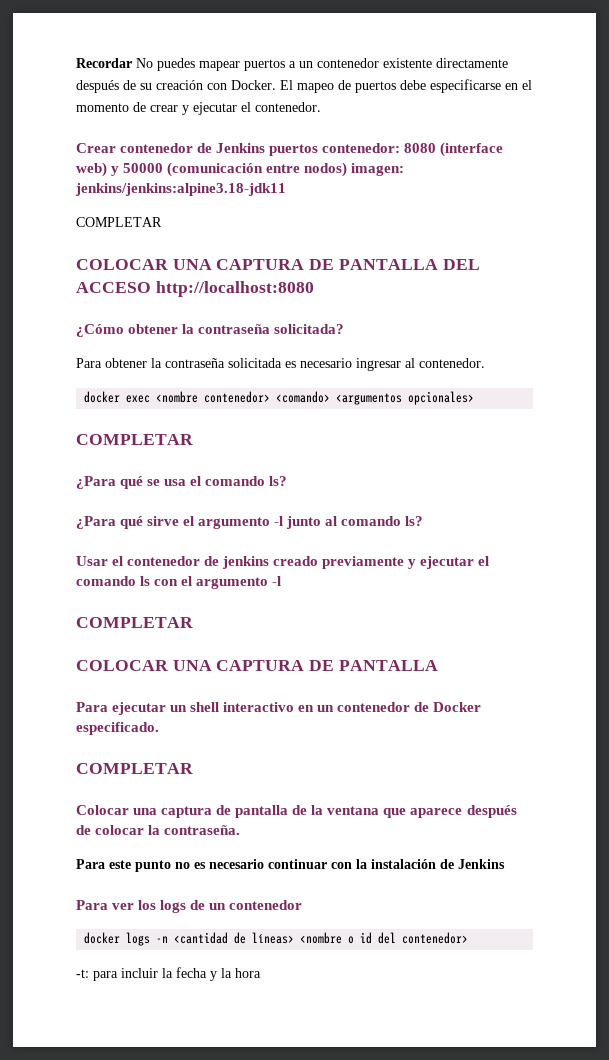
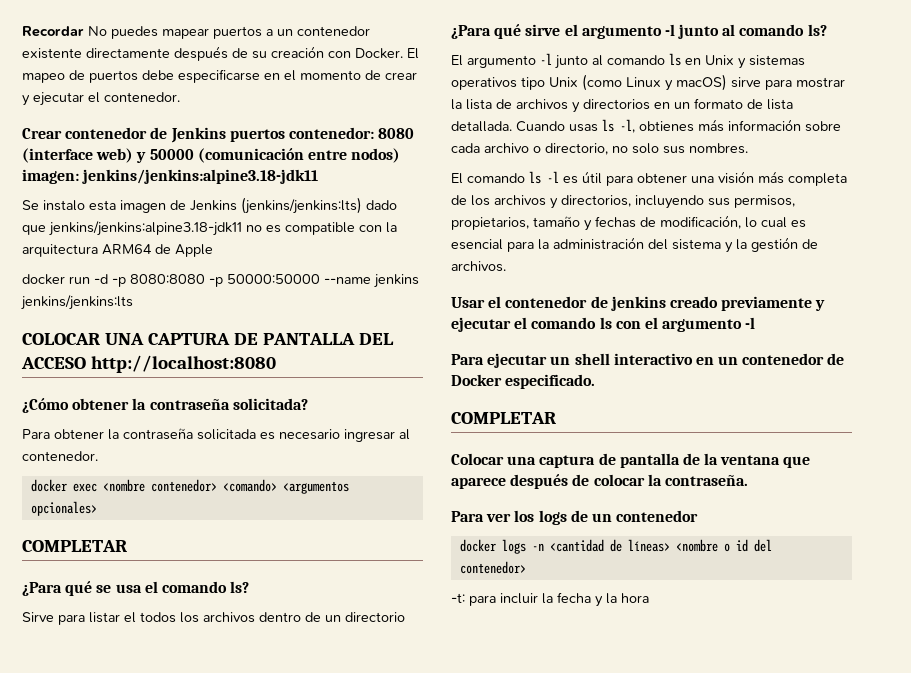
[76,217,162,227] COMPLETAR -> [22,197,397,214] [22,221,397,236] [22,244,213,257] [22,274,419,288] [21,295,133,310] Se instalo esta imagen de Jenkins (jenkins/jenkins:lts) dado que jenkins/jenkins:alpine3.18-jdk11 no es compatible con la arquitectura ARM64 de Apple // docker run -d -p 8080:8080 -p 50000:50000 --name jenkins jenkins/jenkins:lts
(288, 481) none -> [22,612,405,625] // Sirve para listar el todos los archivos dentro de un directorio
(424, 521) none -> [451,53,805,69] [451,74,845,91] [451,98,793,113] [451,119,841,133] [451,143,748,155] [451,171,847,186] [451,195,795,209] [451,215,806,231] [451,237,818,253] [451,261,506,272] // El argumento -l junto al comando ls en Unix y sistemas operativos tipo Unix (como Linux y macOS) sirve para mostrar la lista de archivos y directorios en un formato de lista detallada. Cuando usas ls -l, obtienes más información sobre cada archivo o directorio, no solo sus nombres. // El comando ls -l es útil para obtener una visión más completa de los archivos y directorios, incluyendo sus permisos, propietarios, tamaño y fechas de modificación, lo cual es esencial para la administración del sistema y la gestión de archivos.
[76,617,193,628] [76,660,438,671] // COMPLETAR // COLOCAR UNA CAPTURA DE PANTALLA -> (756, 323) none
[76,859,505,872] // Para este punto no es necesario continuar con la instalación de Jenkins -> (748, 480) none

